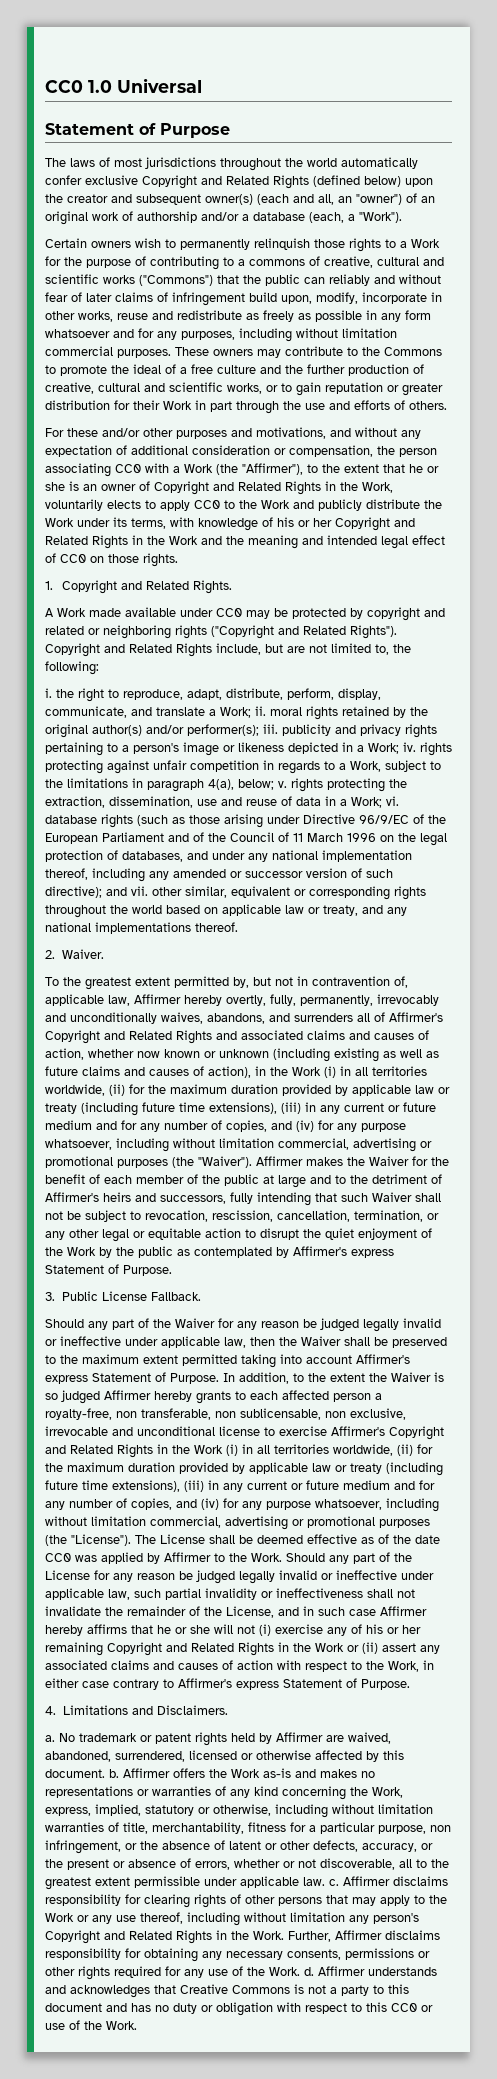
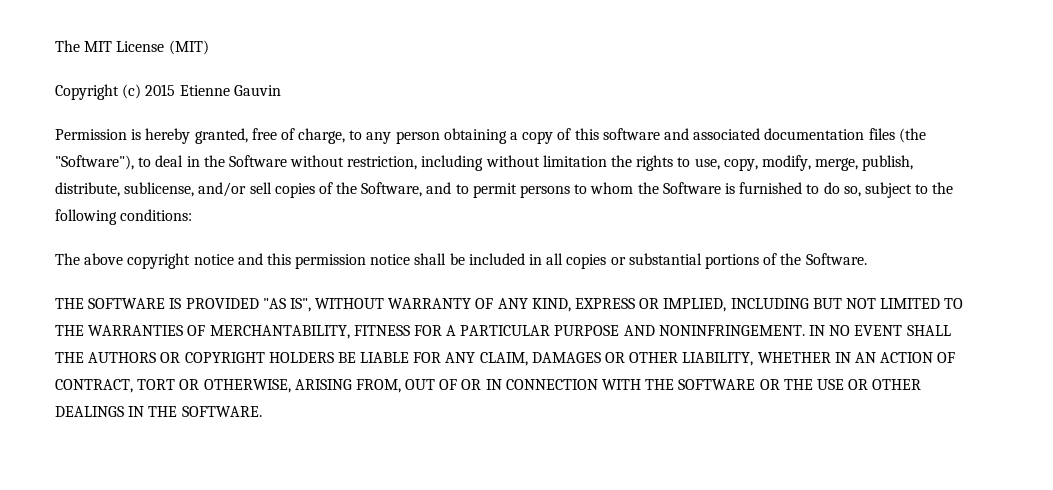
[45,78,202,93] [45,123,230,138] [45,157,418,171] [45,175,433,189] [45,193,435,205] [45,211,402,225] [45,238,440,252] [45,256,444,270] [45,274,441,286] [45,292,442,306] [45,310,431,322] [45,328,397,342] [45,346,442,358] [45,364,424,376] [45,382,443,396] [45,400,447,414] [45,427,421,439] [45,445,437,457] [45,463,439,477] [45,481,393,495] [45,499,442,511] [45,517,415,531] [45,535,445,549] [45,553,178,567] [45,580,232,594] [45,607,445,621] [45,625,397,639] [45,643,411,657] [45,661,99,675] [45,688,381,702] [45,706,428,720] [45,724,437,738] [45,742,452,756] [45,760,441,774] [45,778,407,792] [45,796,399,808] [45,814,446,828] [45,832,447,846] [45,850,412,862] [45,868,393,882] [45,886,426,900] [45,904,407,918] [45,922,238,934] [45,949,104,959] [45,976,408,990] [45,994,439,1006] [45,1012,443,1024] [45,1030,429,1044] [45,1048,439,1062] [45,1066,427,1078] [45,1084,450,1096] [45,1102,436,1116] [45,1120,406,1132] [45,1138,432,1152] [45,1156,449,1168] [45,1174,442,1188] [45,1192,441,1206] [45,1210,439,1222] [45,1228,432,1242] [45,1246,394,1258] [45,1264,172,1276] [45,1291,201,1301] [45,1318,441,1332] [45,1336,447,1348] [45,1354,410,1368] [45,1372,444,1384] [45,1390,382,1404] [45,1408,406,1420] [45,1426,444,1440] [45,1444,433,1458] [45,1462,443,1476] [45,1480,435,1492] [45,1498,439,1512] [45,1516,430,1530] [45,1534,440,1546] [45,1552,412,1564] [45,1570,434,1584] [45,1588,415,1600] [45,1606,427,1618] [45,1624,421,1636] [45,1642,440,1656] [45,1660,434,1672] [45,1678,410,1690] [45,1705,228,1715] [45,1732,391,1746] [45,1750,404,1762] [45,1768,375,1778] [45,1786,403,1800] [45,1804,433,1818] [45,1822,451,1834] [45,1840,433,1854] [45,1858,449,1870] [45,1876,448,1890] [45,1894,447,1908] [45,1912,419,1926] [45,1930,440,1944] [45,1948,430,1962] [45,1966,437,1980] [45,1984,409,1998] [45,2002,433,2016] [45,2020,137,2030] CC0 1.0 Universal // Statement of Purpose // The laws of most jurisdictions throughout the world automatically confer exclusive Copyright and Related Rights (defined below) upon the creator and subsequent owner(s) (each and all, an "owner") of an original work of authorship and/or a database (each, a "Work"). // Certain owners wish to permanently relinquish those rights to a Work for the purpose of contributing to a commons of creative, cultural and scientific works ("Commons") that the public can reliably and without fear of later claims of infringement build upon, modify, incorporate in other works, reuse and redistribute as freely as possible in any form whatsoever and for any purposes, including without limitation commercial purposes. These owners may contribute to the Commons to promote the ideal of a free culture and the further production of creative, cultural and scientific works, or to gain reputation or greater distribution for their Work in part through the use and efforts of others. // For these and/or other purposes and motivations, and without any expectation of additional consideration or compensation, the person associating CC0 with a Work (the "Affirmer"), to the extent that he or she is an owner of Copyright and Related Rights in the Work, voluntarily elects to apply CC0 to the Work and publicly distribute the Work under its terms, with knowledge of his or her Copyright and Related Rights in the Work and the meaning and intended legal effect of CC0 on those rights. // 1. Copyright and Related Rights. // A Work made available under CC0 may be protected by copyright and related or neighboring rights ("Copyright and Related Rights"). Copyright and Related Rights include, but are not limited to, the following: // i. the right to reproduce, adapt, distribute, perform, display, communicate, and translate a Work; ii. moral rights retained by the original author(s) and/or performer(s); iii. publicity and privacy rights pertaining to a person's image or likeness depicted in a Work; iv. rights protecting against unfair competition in regards to a Work, subject to the limitations in paragraph 4(a), below; v. rights protecting the extraction, dissemination, use and reuse of data in a Work; vi. database rights (such as those arising under Directive 96/9/EC of the European Parliament and of the Council of 11 March 1996 on the legal protection of databases, and under any national implementation thereof, including any amended or successor version of such directive); and vii. other similar, equivalent or corresponding rights throughout the world based on applicable law or treaty, and any national implementations thereof. // 2. Waiver. // To the greatest extent permitted by, but not in contravention of, applicable law, Affirmer hereby overtly, fully, permanently, irrevocably and unconditionally waives, abandons, and surrenders all of Affirmer's Copyright and Related Rights and associated claims and causes of action, whether now known or unknown (including existing as well as future claims and causes of action), in the Work (i) in all territories worldwide, (ii) for the maximum duration provided by applicable law or treaty (including future time extensions), (iii) in any current or future medium and for any number of copies, and (iv) for any purpose whatsoever, including without limitation commercial, advertising or promotional purposes (the "Waiver"). Affirmer makes the Waiver for the benefit of each member of the public at large and to the detriment of Affirmer's heirs and successors, fully intending that such Waiver shall not be subject to revocation, rescission, cancellation, termination, or any other legal or equitable action to disrupt the quiet enjoyment of the Work by the public as contemplated by Affirmer's express Statement of Purpose. // 3. Public License Fallback. // Should any part of the Waiver for any reason be judged legally invalid or ineffective under applicable law, then the Waiver shall be preserved to the maximum extent permitted taking into account Affirmer's express Statement of Purpose. In addition, to the extent the Waiver is so judged Affirmer hereby grants to each affected person a royalty-free, non transferable, non sublicensable, non exclusive, irrevocable and unconditional license to exercise Affirmer's Copyright and Related Rights in the Work (i) in all territories worldwide, (ii) for the maximum duration provided by applicable law or treaty (including future time extensions), (iii) in any current or future medium and for any number of copies, and (iv) for any purpose whatsoever, including without limitation commercial, advertising or promotional purposes (the "License"). The License shall be deemed effective as of the date CC0 was applied by Affirmer to the Work. Should any part of the License for any reason be judged legally invalid or ineffective under applicable law, such partial invalidity or ineffectiveness shall not invalidate the remainder of the License, and in such case Affirmer hereby affirms that he or she will not (i) exercise any of his or her remaining Copyright and Related Rights in the Work or (ii) assert any associated claims and causes of action with respect to the Work, in either case contrary to Affirmer's express Statement of Purpose. // 4. Limitations and Disclaimers. // a. No trademark or patent rights held by Affirmer are waived, abandoned, surrendered, licensed or otherwise affected by this document. b. Affirmer offers the Work as-is and makes no representations or warranties of any kind concerning the Work, express, implied, statutory or otherwise, including without limitation warranties of title, merchantability, fitness for a particular purpose, non infringement, or the absence of latent or other defects, accuracy, or the present or absence of errors, whether or not discoverable, all to the greatest extent permissible under applicable law. c. Affirmer disclaims responsibility for clearing rights of other persons that may apply to the Work or any use thereof, including without limitation any person's Copyright and Related Rights in the Work. Further, Affirmer disclaims responsibility for obtaining any necessary consents, permissions or other rights required for any use of the Work. d. Affirmer understands and acknowledges that Creative Commons is not a party to this document and has no duty or obligation with respect to this CC0 or use of the Work. -> [55,40,209,55] [55,84,281,100] [55,128,926,144] [55,155,914,171] [55,182,954,198] [55,209,193,225] [55,253,867,269] [55,298,964,312] [55,325,951,339] [55,352,956,366] [55,379,922,393] [55,406,262,417] The MIT License (MIT) // Copyright (c) 2015 Etienne Gauvin // Permission is hereby granted, free of charge, to any person obtaining a copy of this software and associated documentation files (the "Software"), to deal in the Software without restriction, including without limitation the rights to use, copy, modify, merge, publish, distribute, sublicense, and/or sell copies of the Software, and to permit persons to whom the Software is furnished to do so, subject to the following conditions: // The above copyright notice and this permission notice shall be included in all copies or substantial portions of the Software. // THE SOFTWARE IS PROVIDED "AS IS", WITHOUT WARRANTY OF ANY KIND, EXPRESS OR IMPLIED, INCLUDING BUT NOT LIMITED TO THE WARRANTIES OF MERCHANTABILITY, FITNESS FOR A PARTICULAR PURPOSE AND NONINFRINGEMENT. IN NO EVENT SHALL THE AUTHORS OR COPYRIGHT HOLDERS BE LIABLE FOR ANY CLAIM, DAMAGES OR OTHER LIABILITY, WHETHER IN AN ACTION OF CONTRACT, TORT OR OTHERWISE, ARISING FROM, OUT OF OR IN CONNECTION WITH THE SOFTWARE OR THE USE OR OTHER DEALINGS IN THE SOFTWARE.

